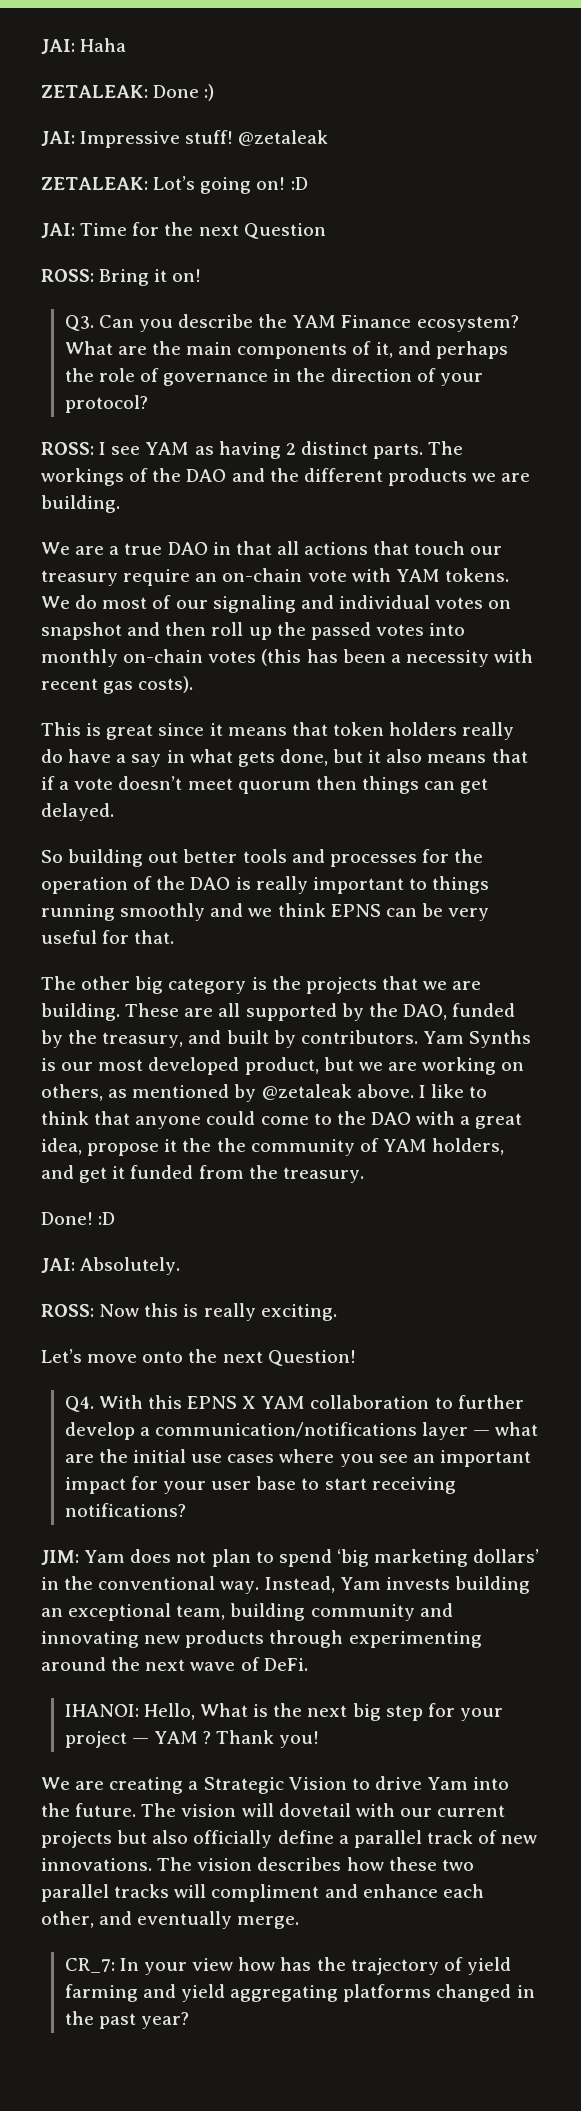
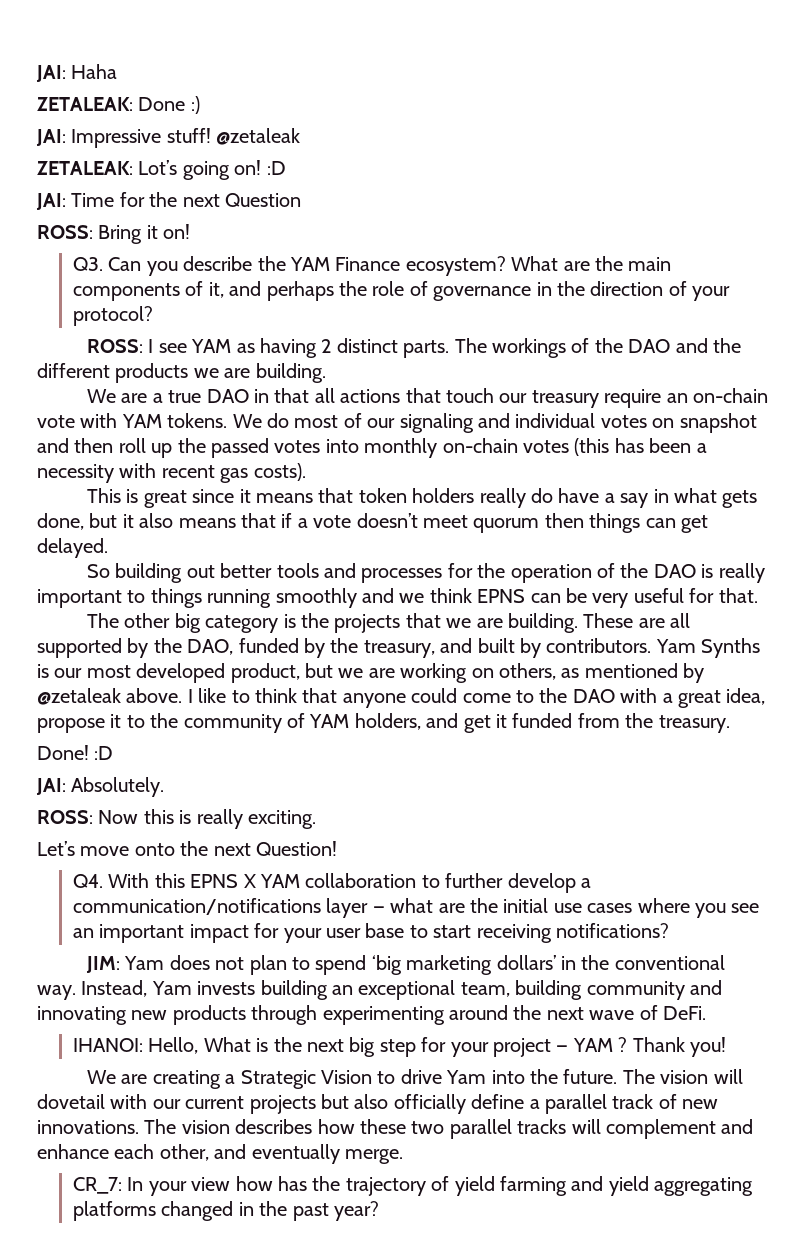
[182,1138,212,1152] the -> [126,715,145,728] to
[211,1884,320,1902] compliment -> [605,1119,716,1139] complement

